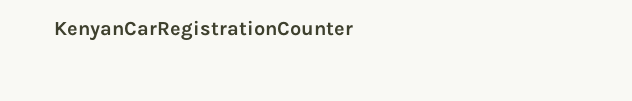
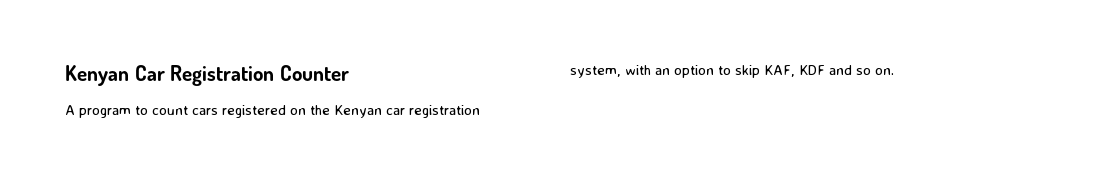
[54,20,353,41] KenyanCarRegistrationCounter -> [65,65,350,86] [65,105,480,118] [570,65,894,78] Kenyan Car Registration Counter // A program to count cars registered on the Kenyan car registration system, with an option to skip KAF, KDF and so on.

